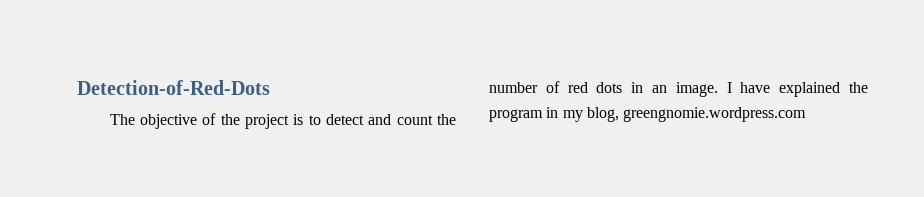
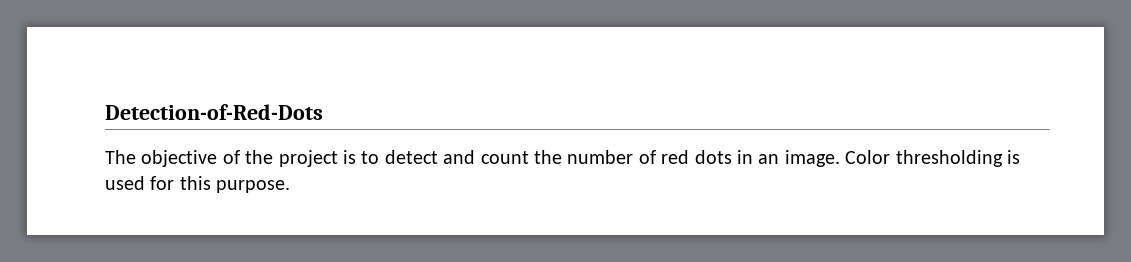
[726,82,868,97] [489,107,807,122] I have explained the program in my blog, greengnomie.wordpress.com -> [845,150,1020,167] [105,176,291,193] Color thresholding is used for this purpose.

